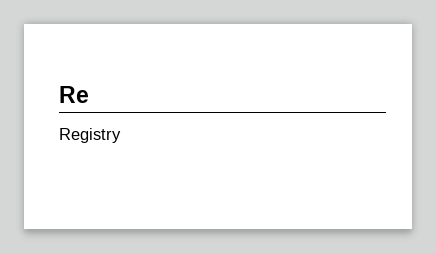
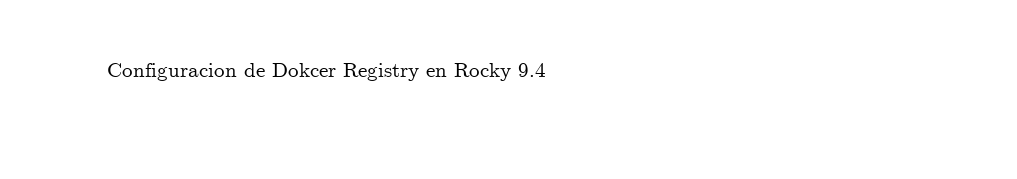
[59,86,89,103] [59,128,121,143] Re // Registry -> [107,63,546,81] Configuracion de Dokcer Registry en Rocky 9.4

